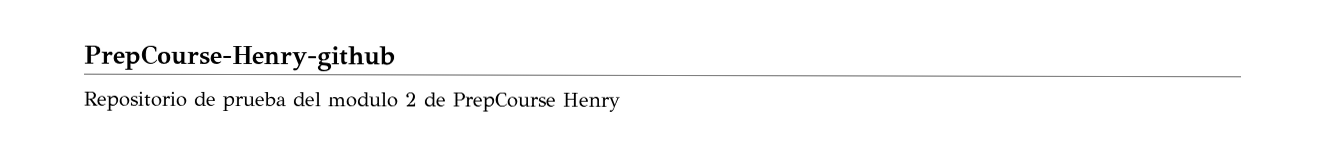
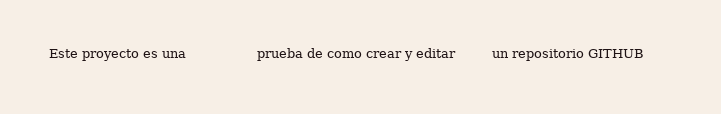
[84,44,396,72] [83,91,620,112] PrepCourse-Henry-github // Repositorio de prueba del modulo 2 de PrepCourse Henry -> [49,48,644,61] Este proyecto es una prueba de como crear y editar un repositorio GITHUB

